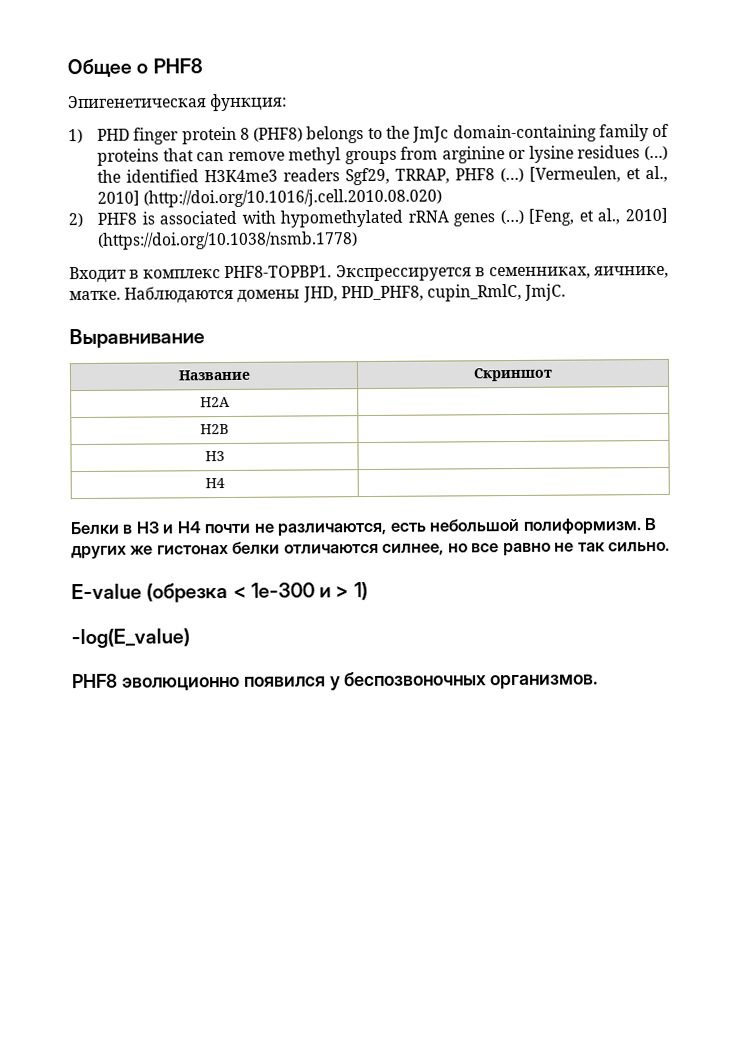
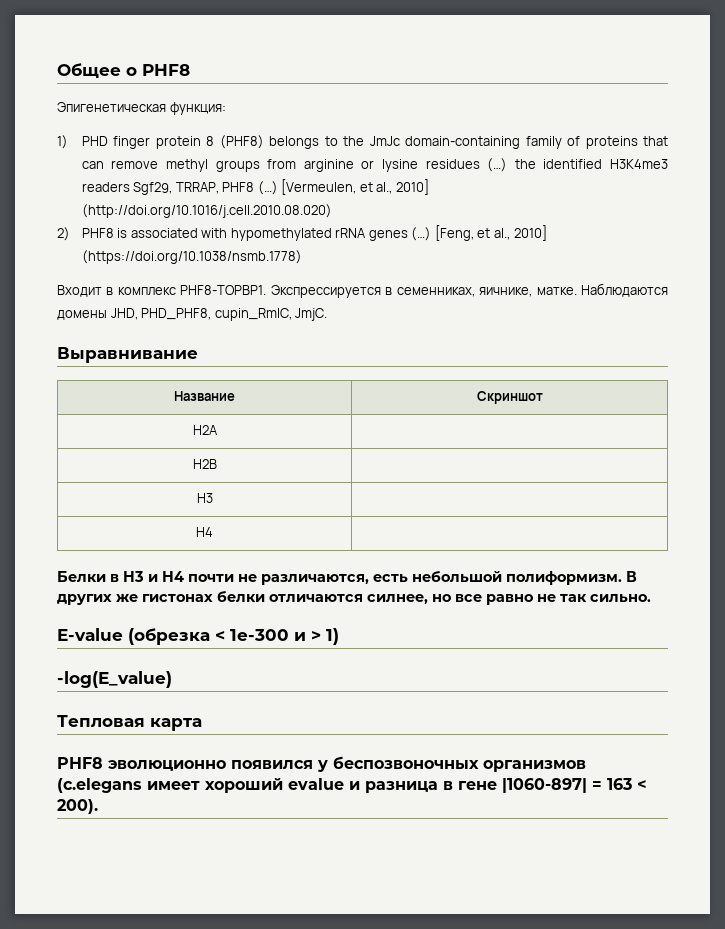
(190, 638) none -> [57,715,202,731] // Тепловая карта
[490,674,599,690] организмов. -> [483,760,586,772] [57,778,647,793] [57,799,98,814] организмов (c.elegans имеет хороший evalue и разница в гене |1060-897| = 163 < 200).

